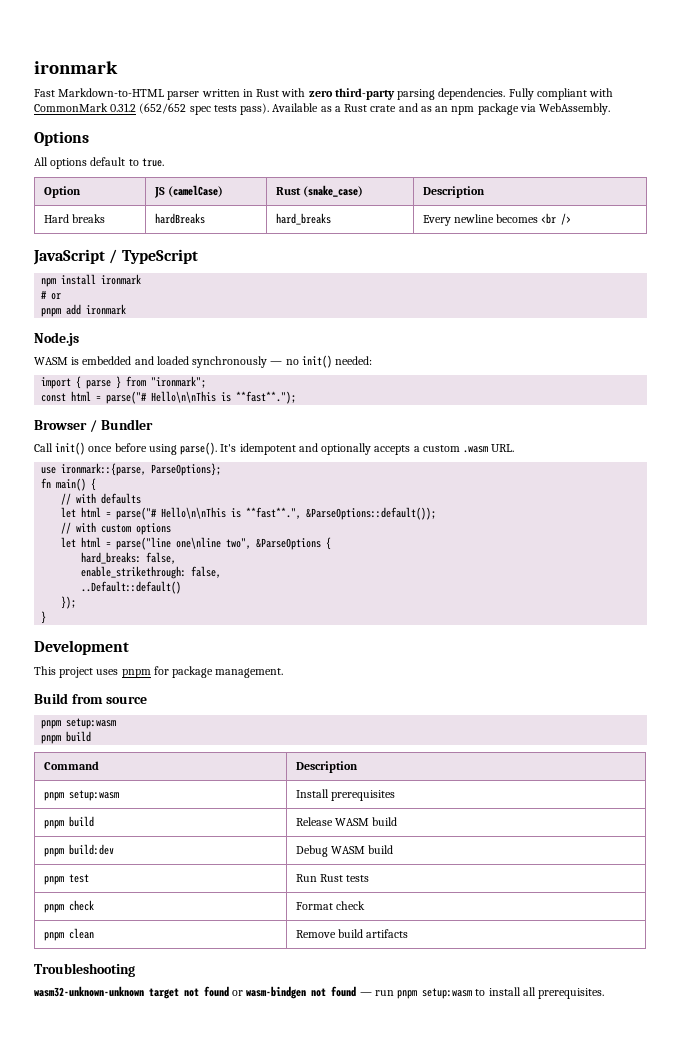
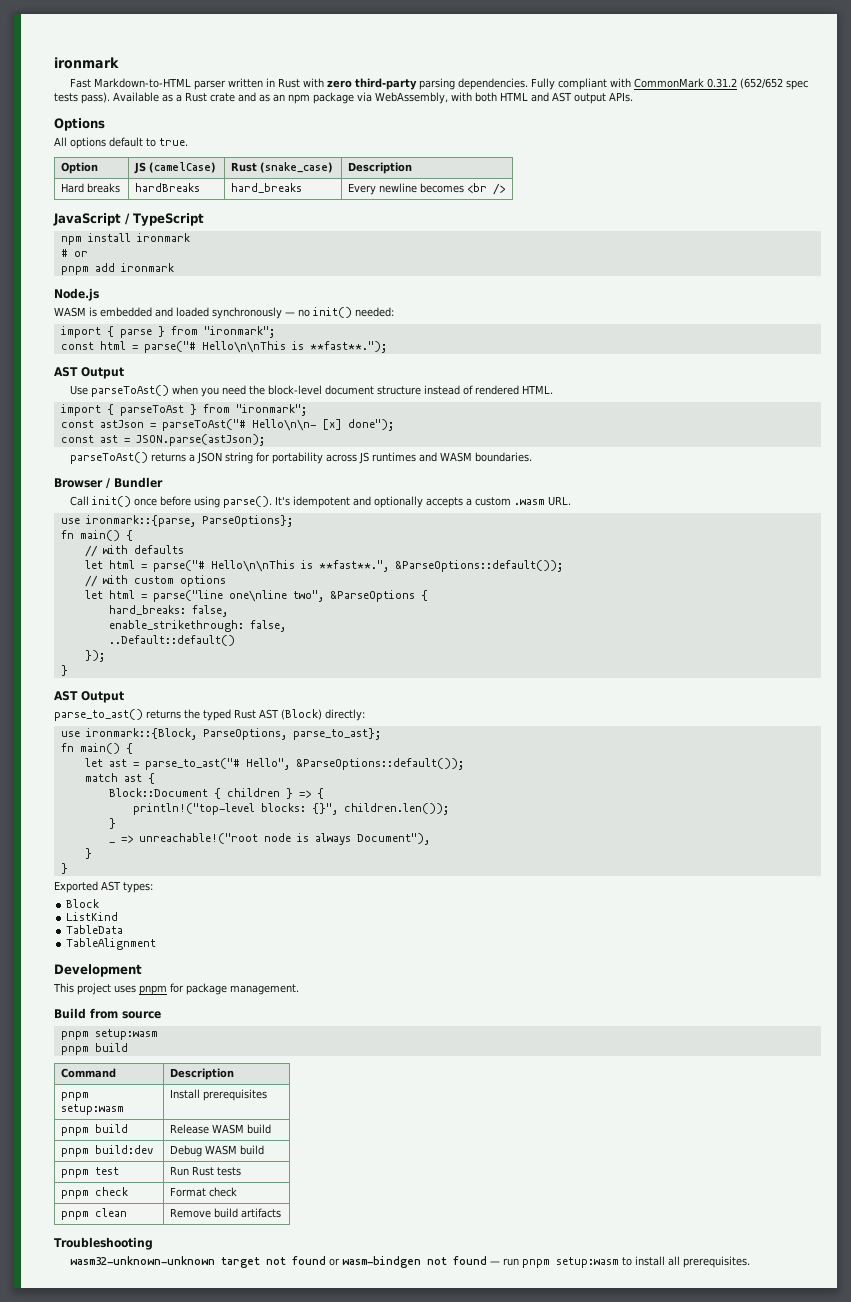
[539,103,611,115] WebAssembly. -> [375,92,633,104] WebAssembly, with both HTML and AST output APIs.
(297, 397) none -> [54,367,124,379] [70,385,554,397] [60,404,307,416] [60,419,394,431] [60,434,265,446] [70,452,533,464] // AST Output // Use parseToAst() when you need the block-level document structure instead of rendered HTML. // import { parseToAst } from "ironmark"; // const astJson = parseToAst("# Hello\n\n- [x] done"); // const ast = JSON.parse(astJson); // parseToAst() returns a JSON string for portability across JS runtimes and WASM boundaries.
(47, 617) none -> [54,691,124,703] [54,709,365,721] [60,728,381,740] [60,743,133,754] [84,758,464,770] [84,773,155,784] [108,788,324,799] [132,803,449,815] [108,818,116,829] [108,833,430,845] [84,848,92,859] [60,863,68,874] [54,881,153,893] [66,899,100,908] [66,912,119,921] [66,925,124,934] [66,938,157,950] // AST Output // parse_to_ast() returns the typed Rust AST (Block) directly: // use ironmark::{Block, ParseOptions, parse_to_ast}; // fn main() { // let ast = parse_to_ast("# Hello", &ParseOptions::default()); // match ast { // Block::Document { children } => { // println!("top-level blocks: {}", children.len()); // } // _ => unreachable!("root node is always Document"), // } // } // Exported AST types: // Block // ListKind // TableData // TableAlignment

